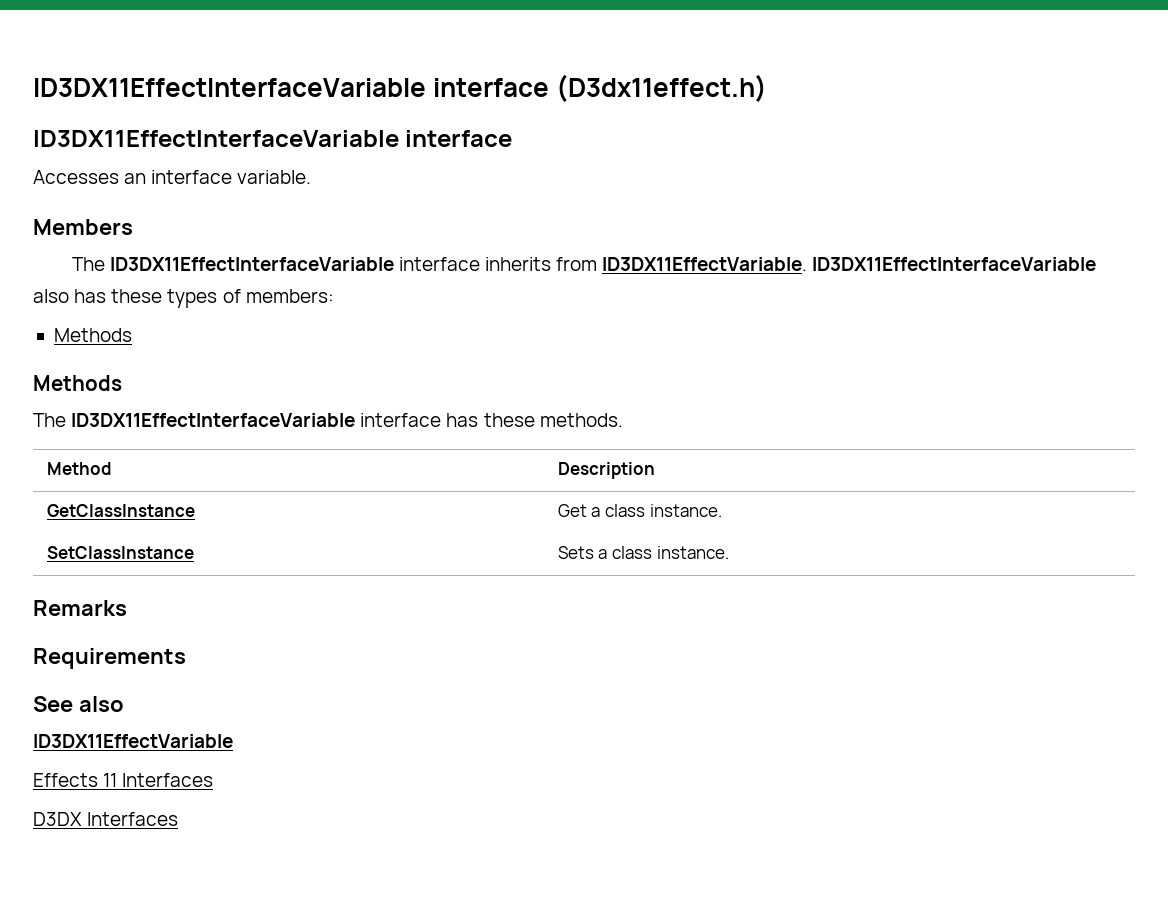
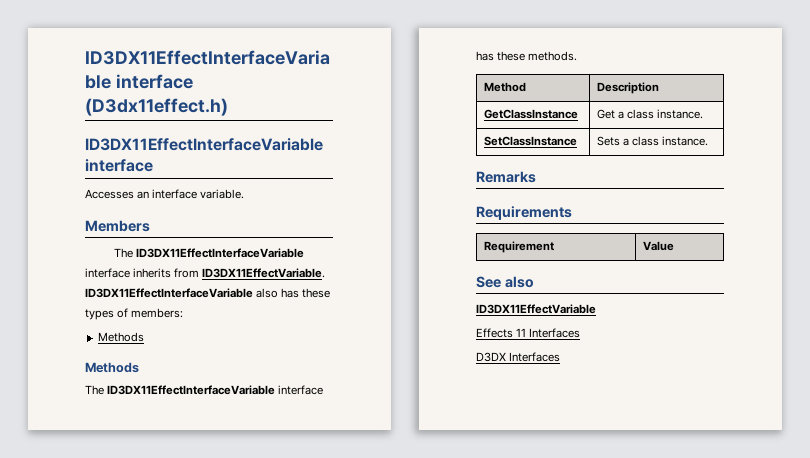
(186, 658) none -> [483,241,554,253] [642,241,674,251] // Requirement | Value

